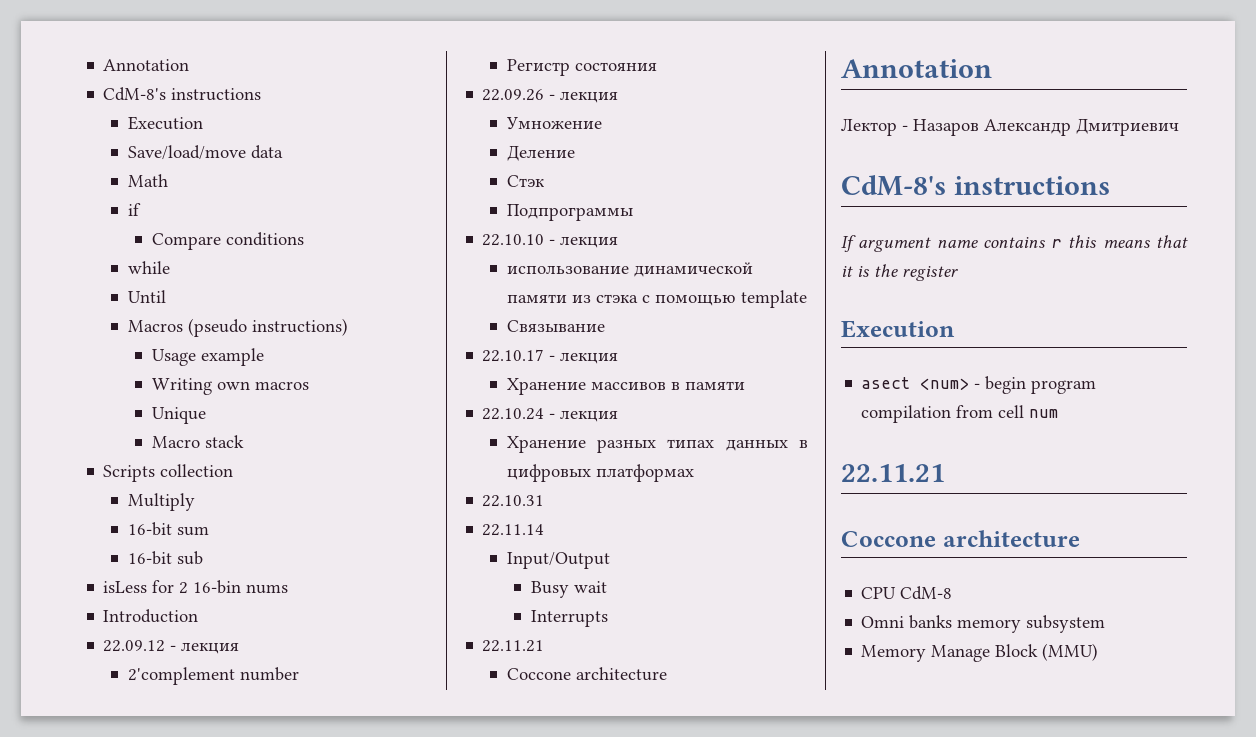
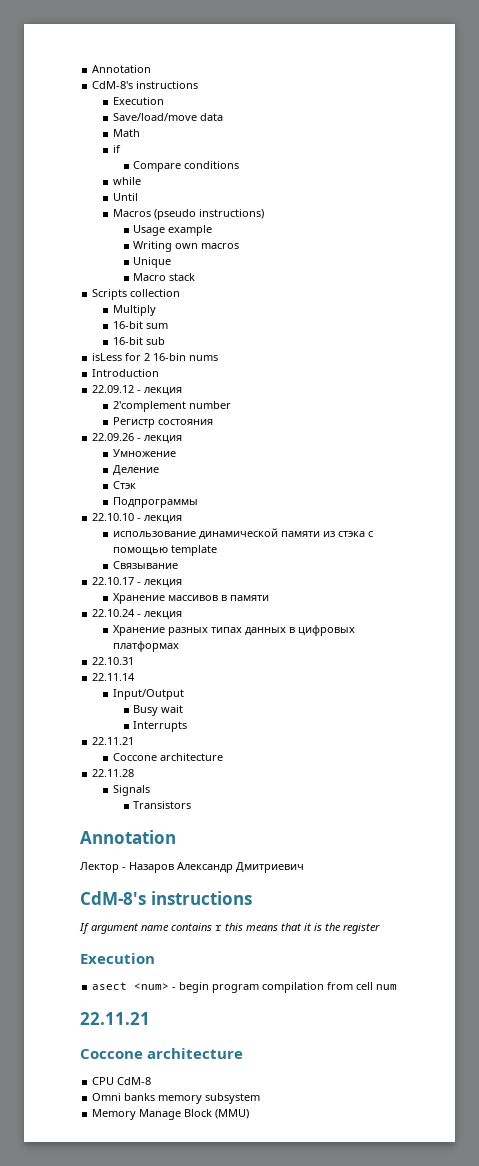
(667, 674) none -> [92,769,135,777] [112,785,150,796] [133,801,192,809] // 22.11.28 // Signals // Transistors

